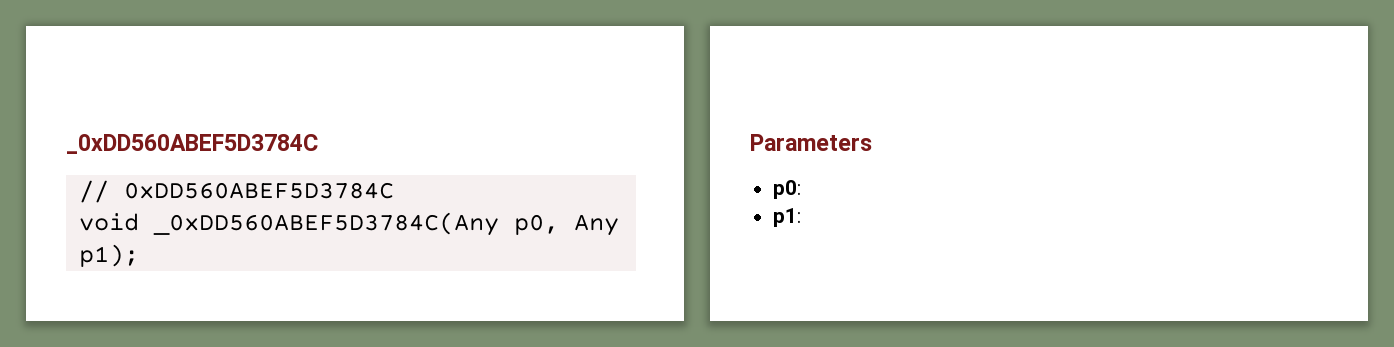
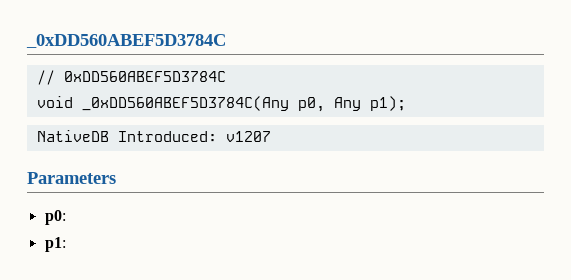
(139, 255) none -> [36,130,271,142] // NativeDB Introduced: v1207

